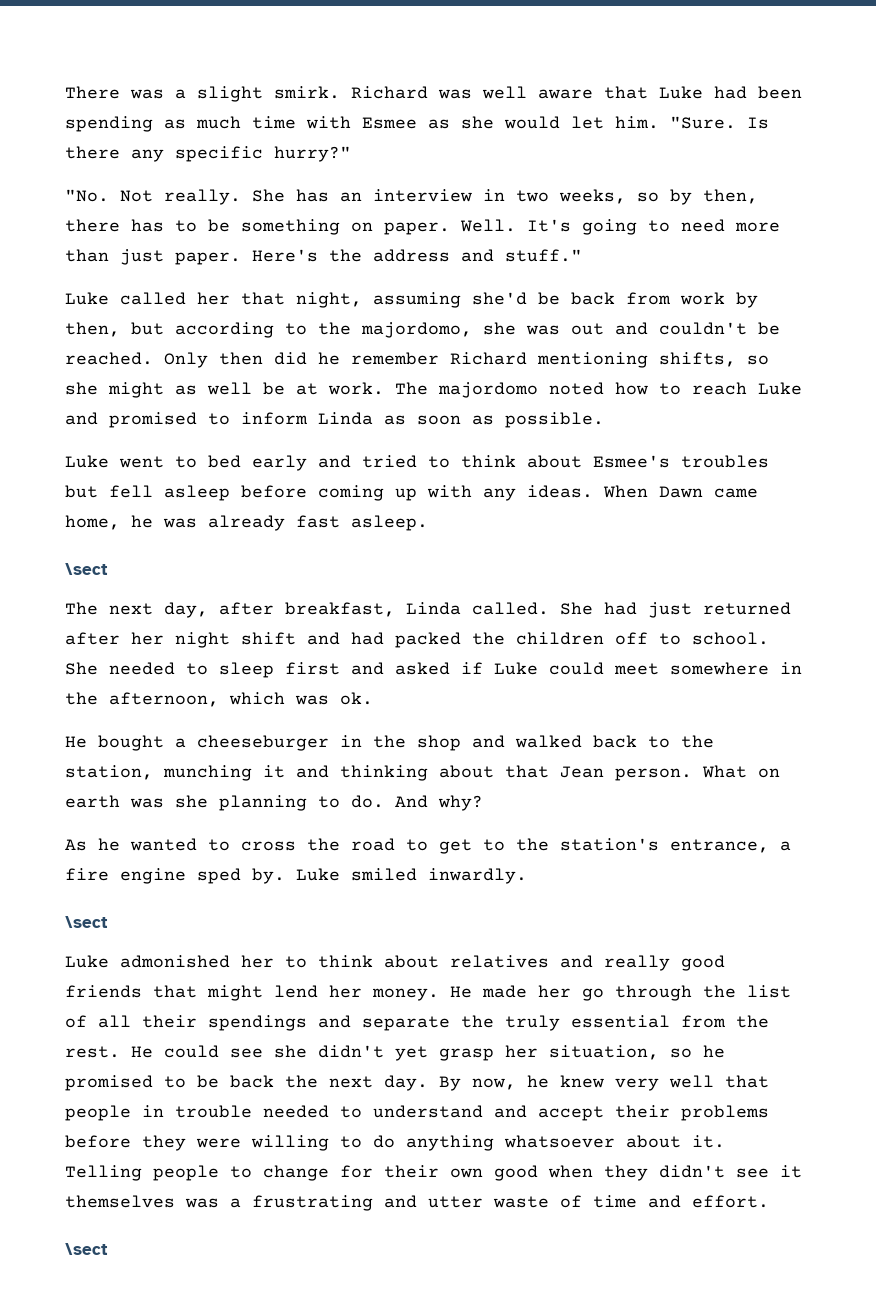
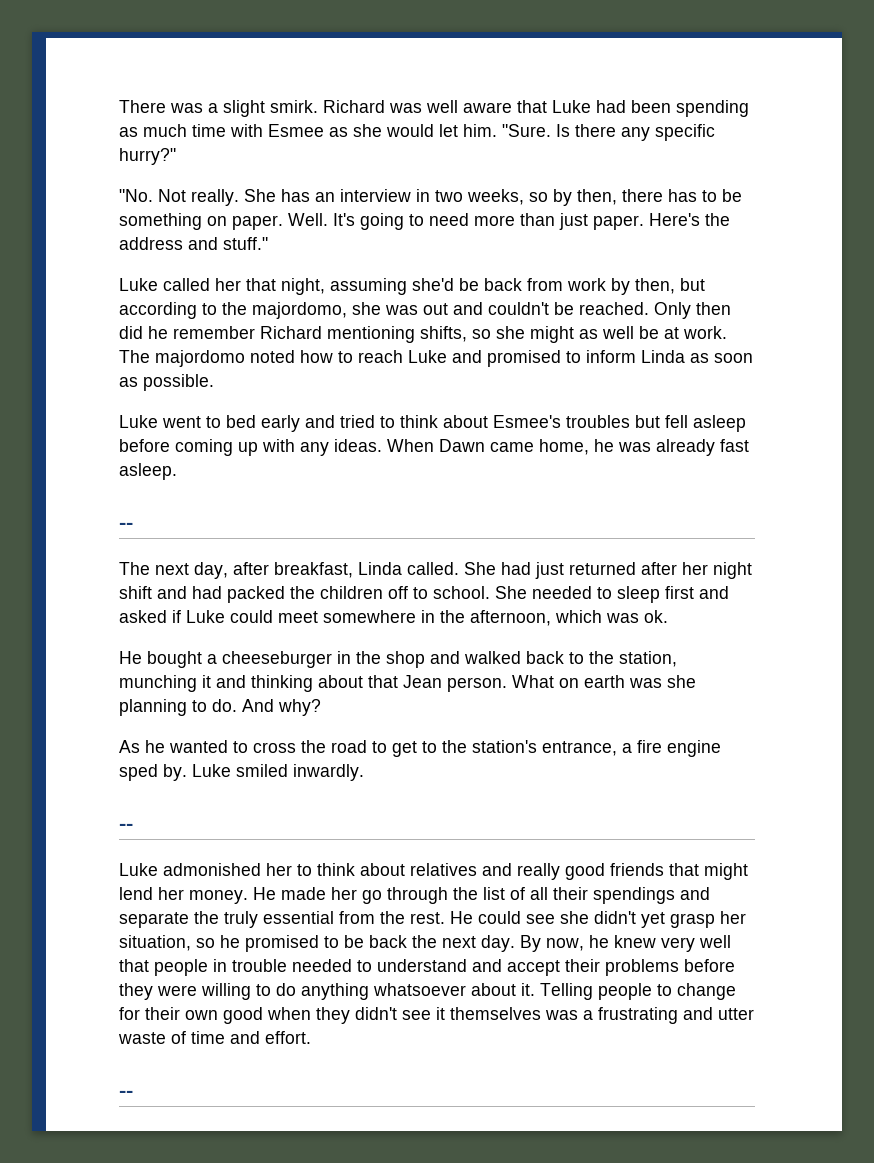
[65,563,108,575] \sect -> [119,522,133,529] --
[65,916,108,928] \sect -> [119,823,133,830] --
[65,1243,108,1255] \sect -> [119,1090,133,1097] --

